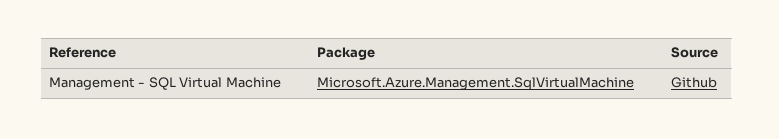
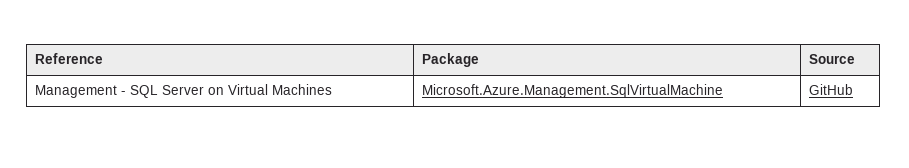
[179,77,281,88] Virtual Machine -> [162,84,333,95] Server on Virtual Machines
[670,77,717,88] Github -> [809,84,854,95] GitHub

